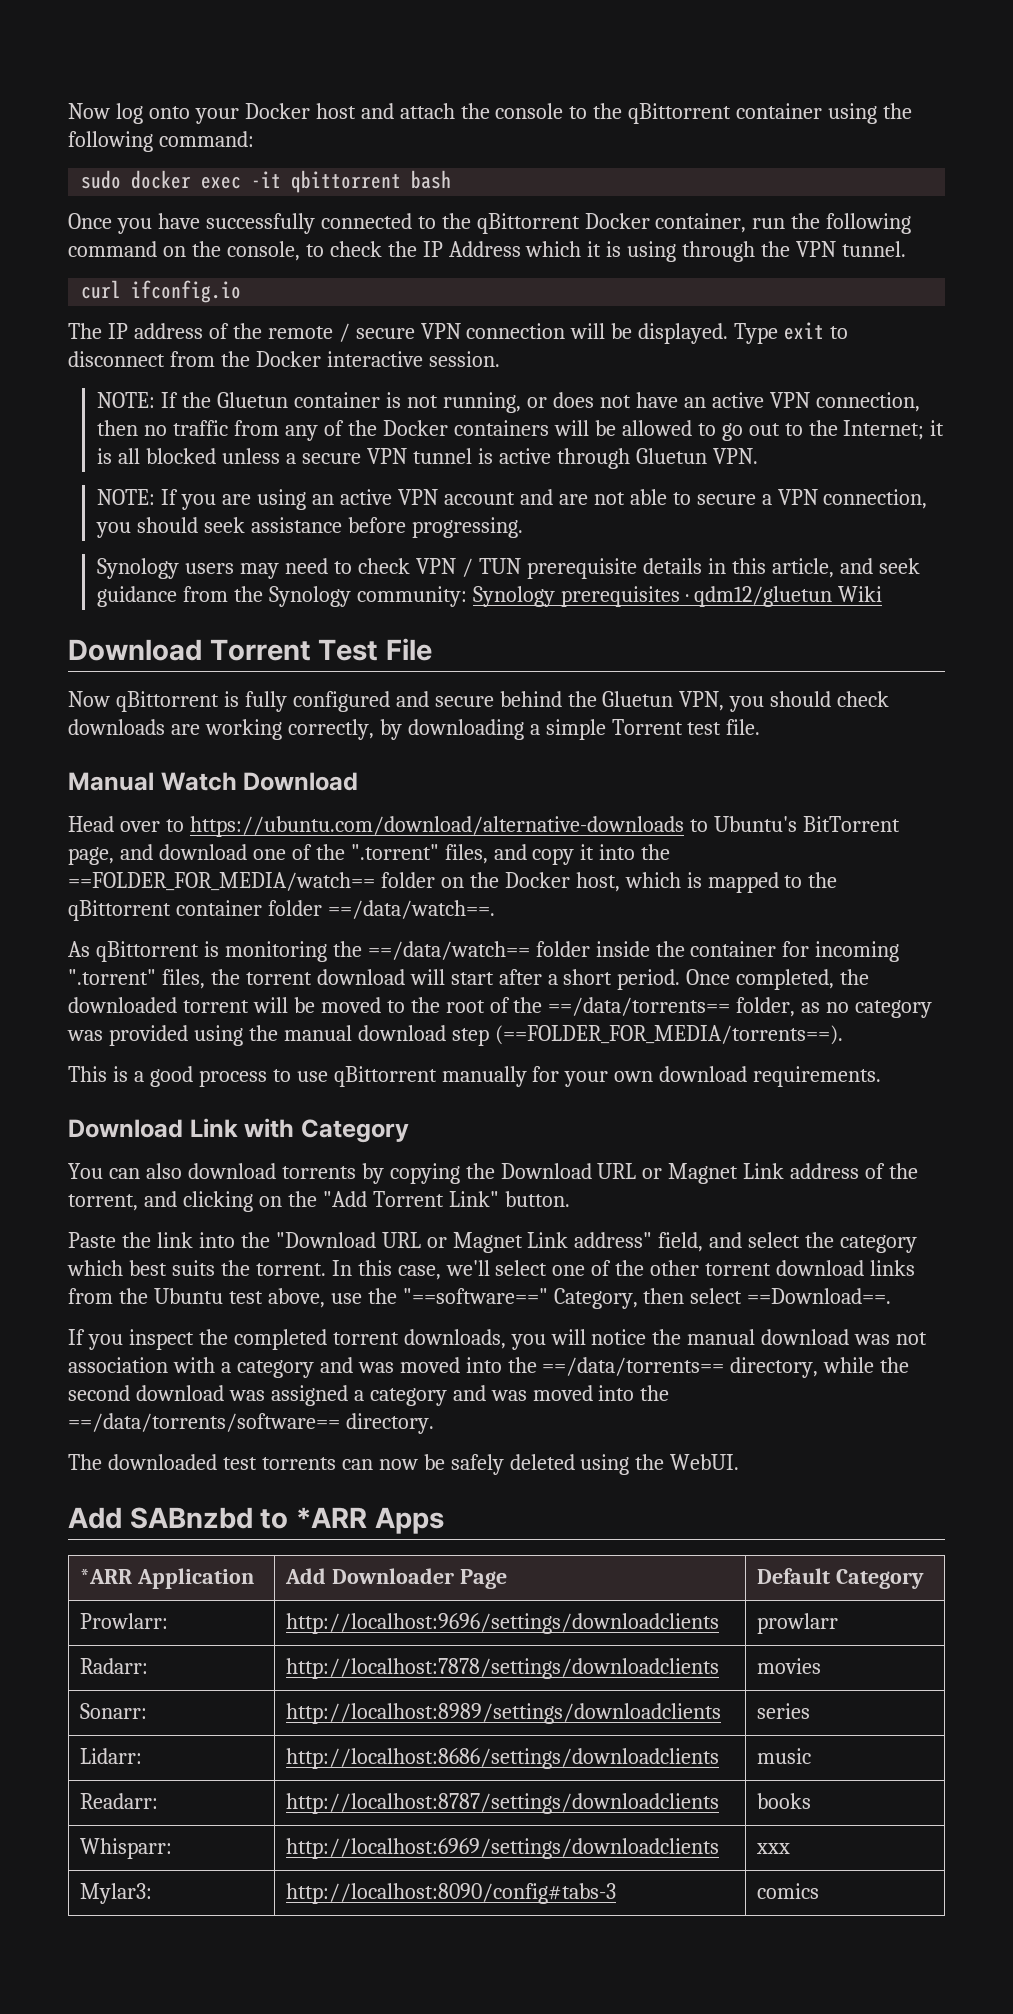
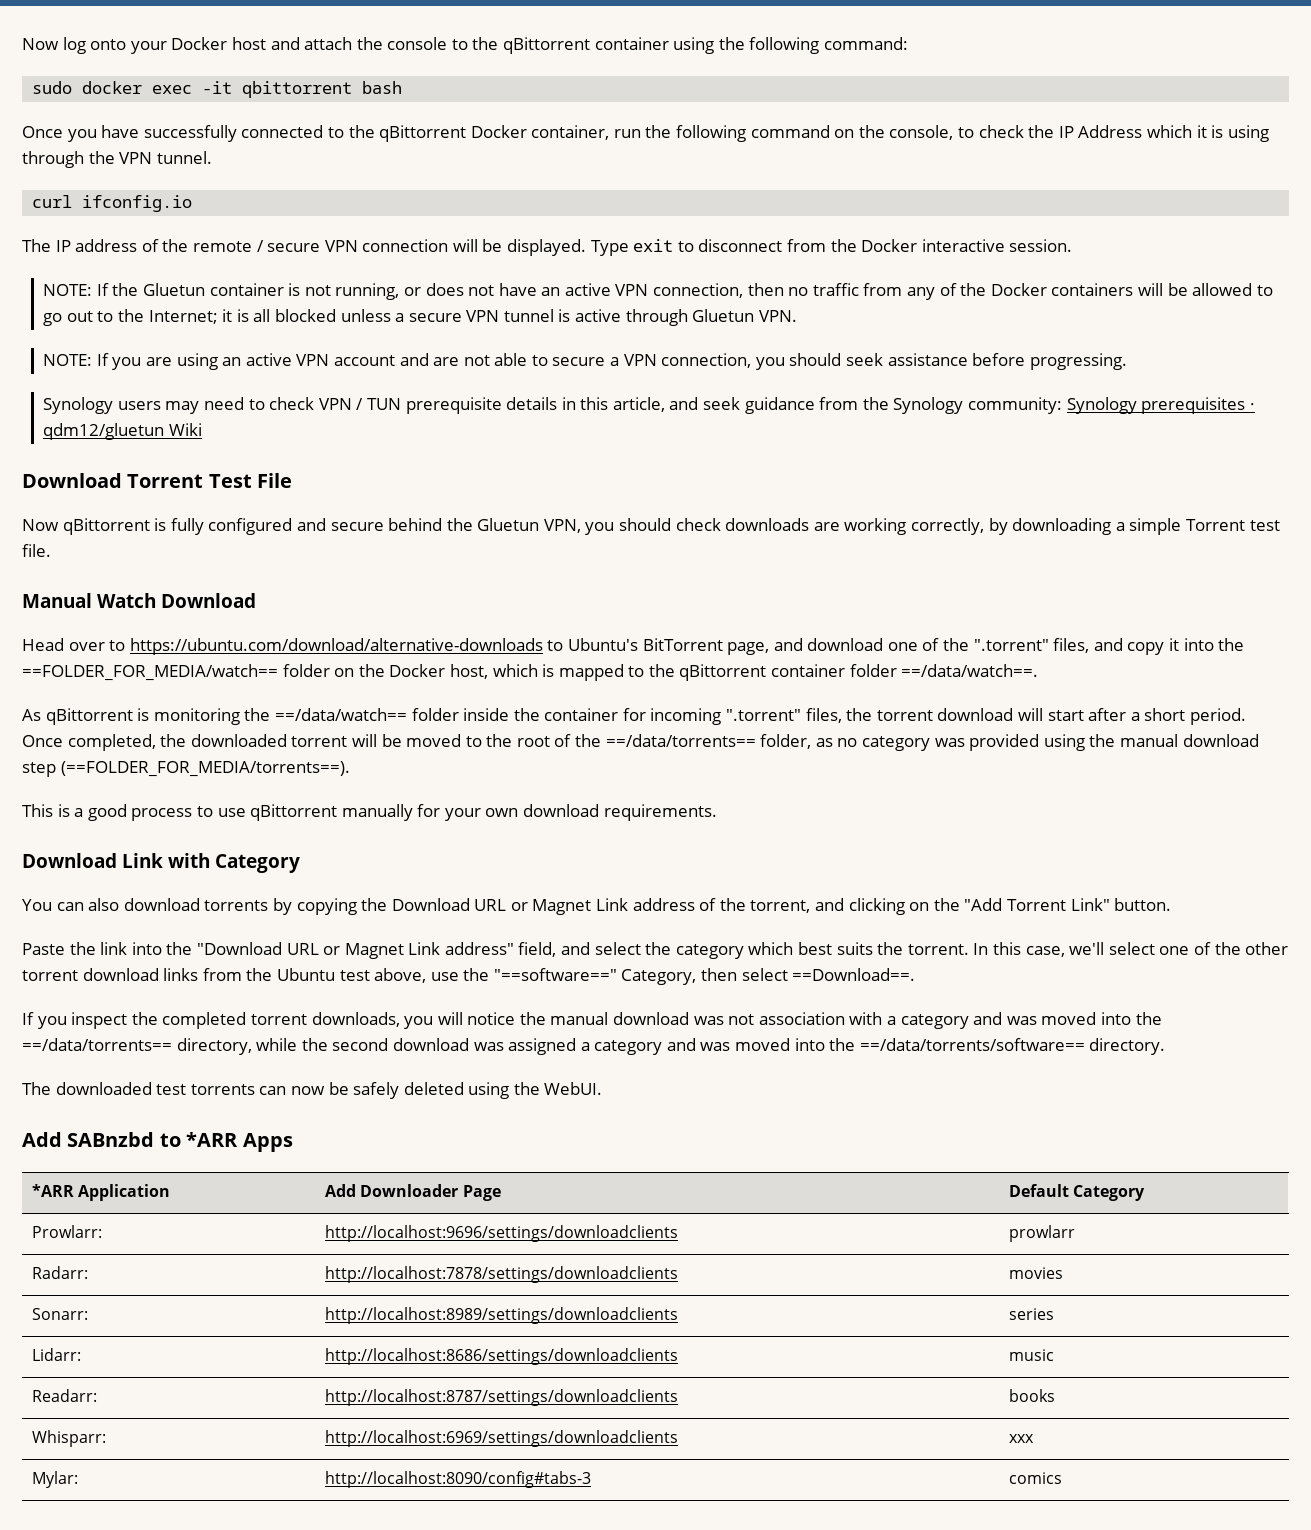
[80,1883,153,1904] Mylar3: -> [32,1471,79,1488] Mylar:

